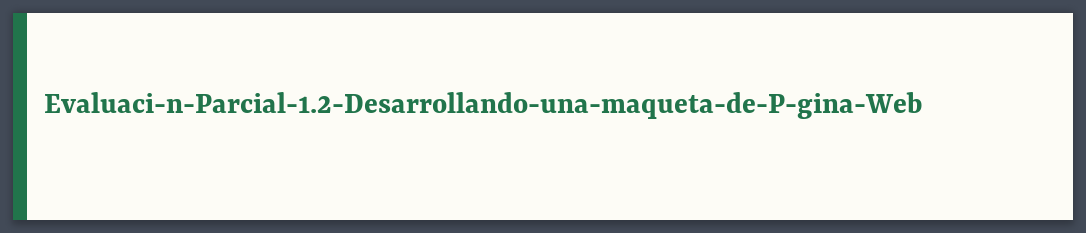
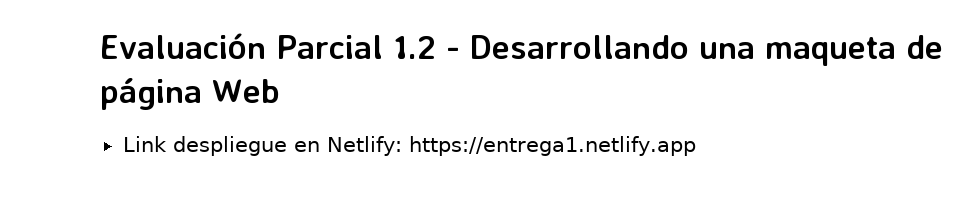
[44,92,922,119] Evaluaci-n-Parcial-1.2-Desarrollando-una-maqueta-de-P-gina-Web -> [100,33,943,66] [100,78,280,110] [122,136,696,156] Evaluación Parcial 1.2 - Desarrollando una maqueta de página Web // Link despliegue en Netlify: https://entrega1.netlify.app

